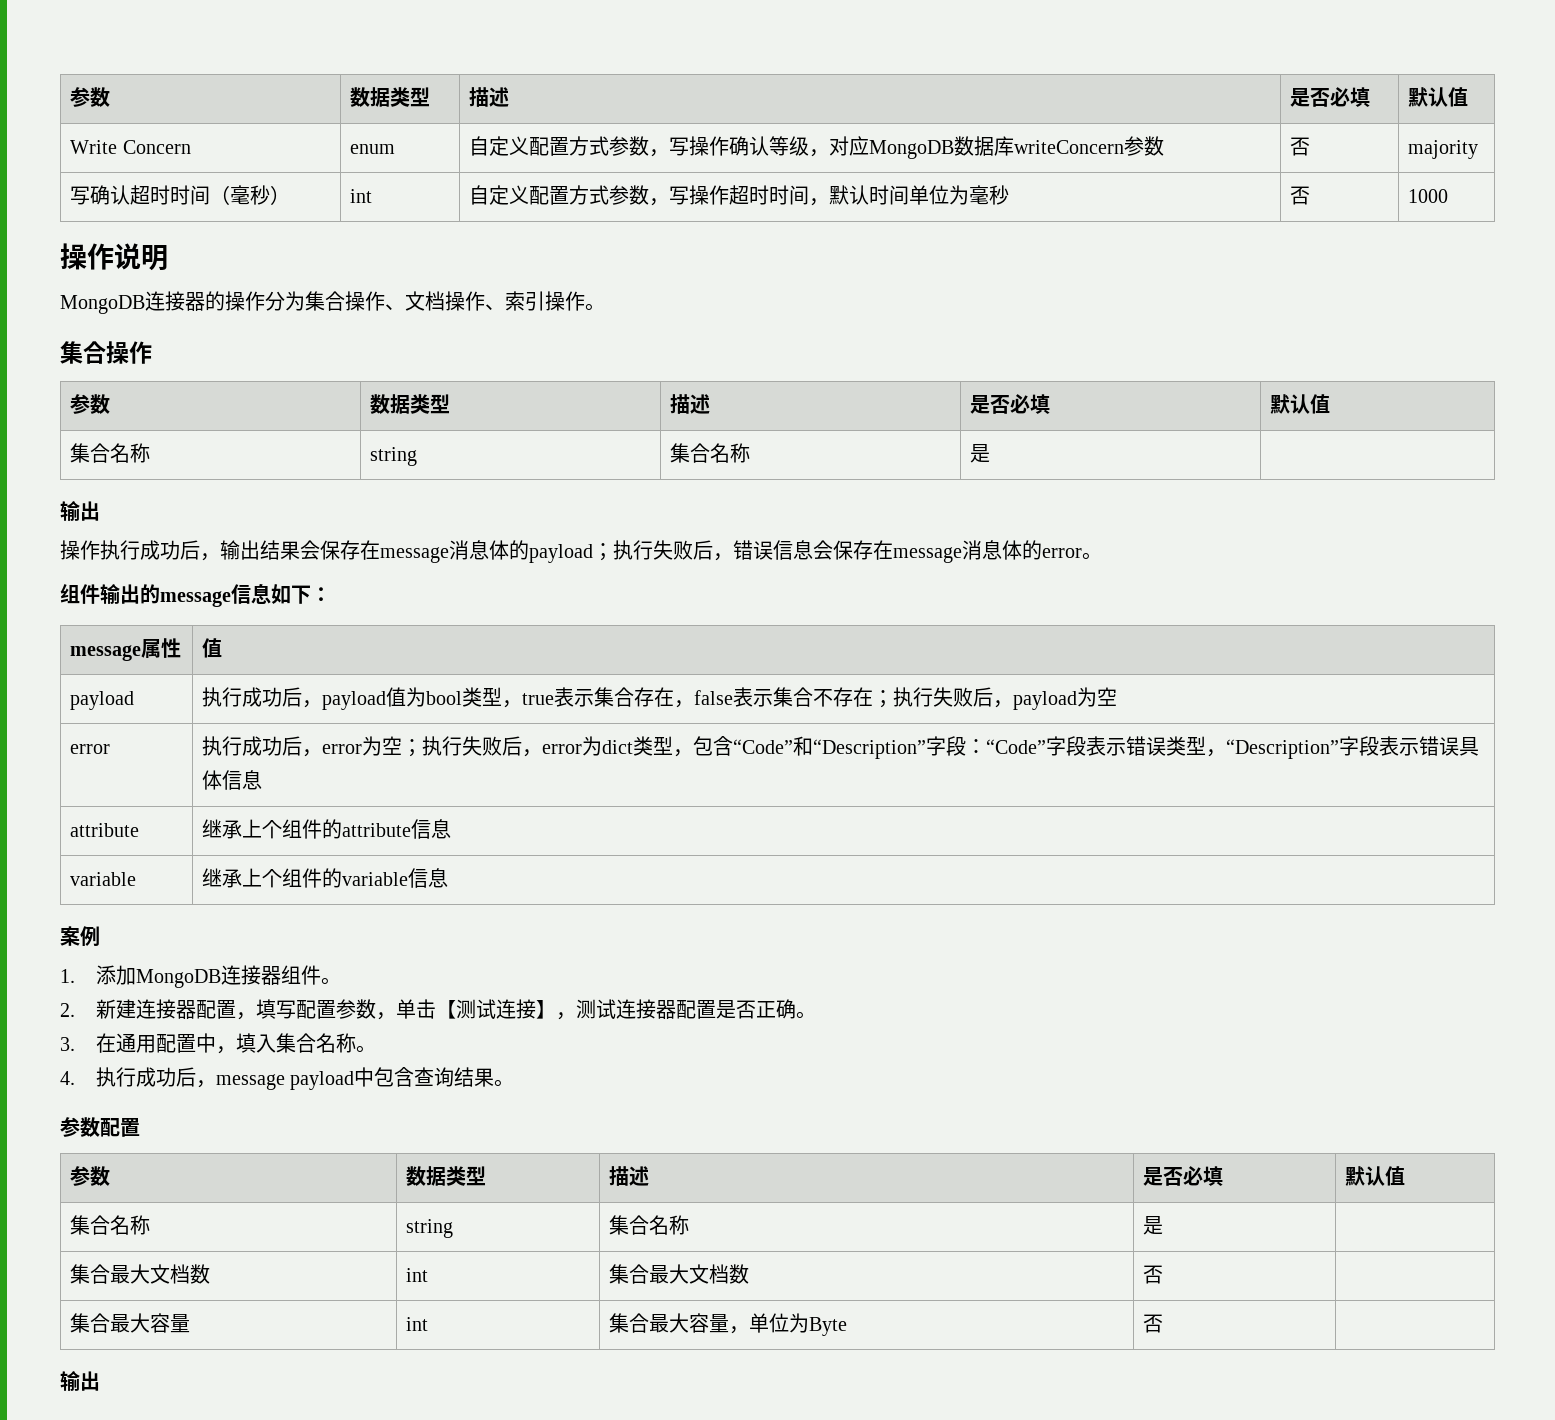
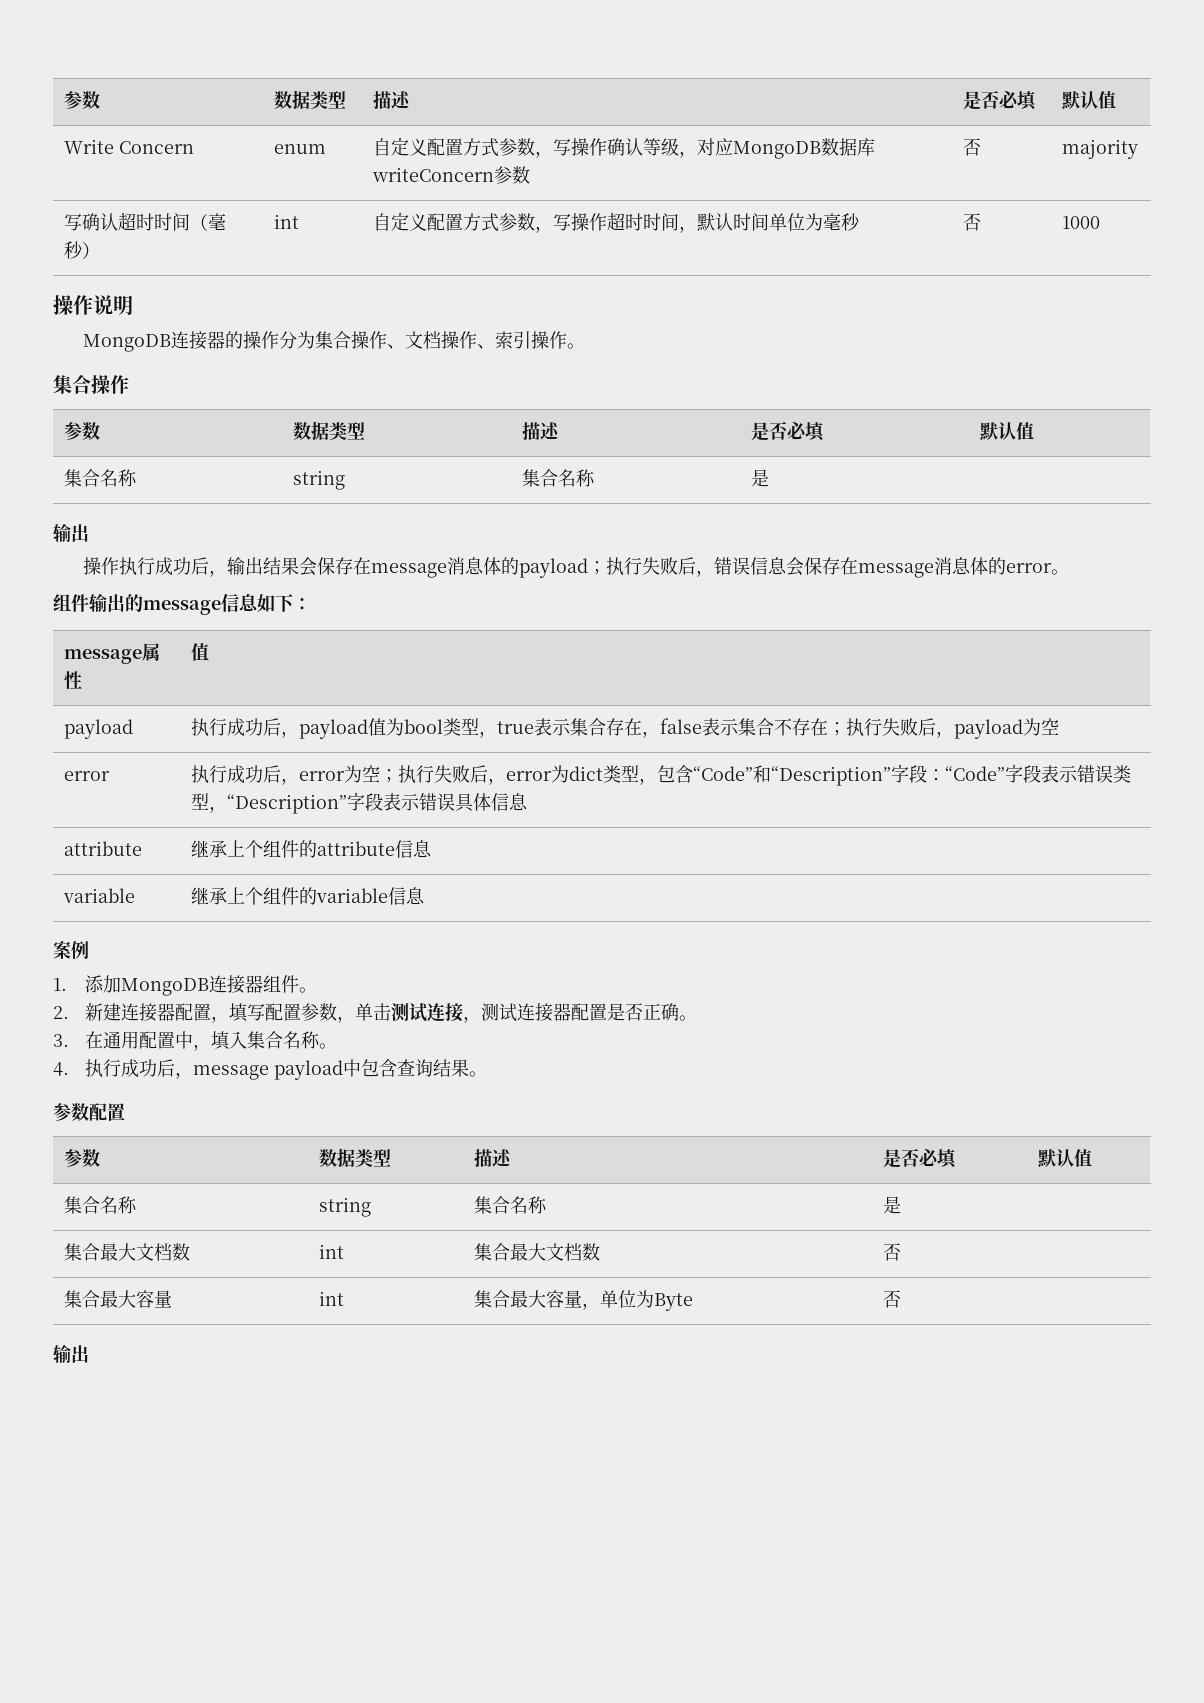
[435,999,556,1019] 【测试连接】 -> [390,1003,463,1022] 测试连接

